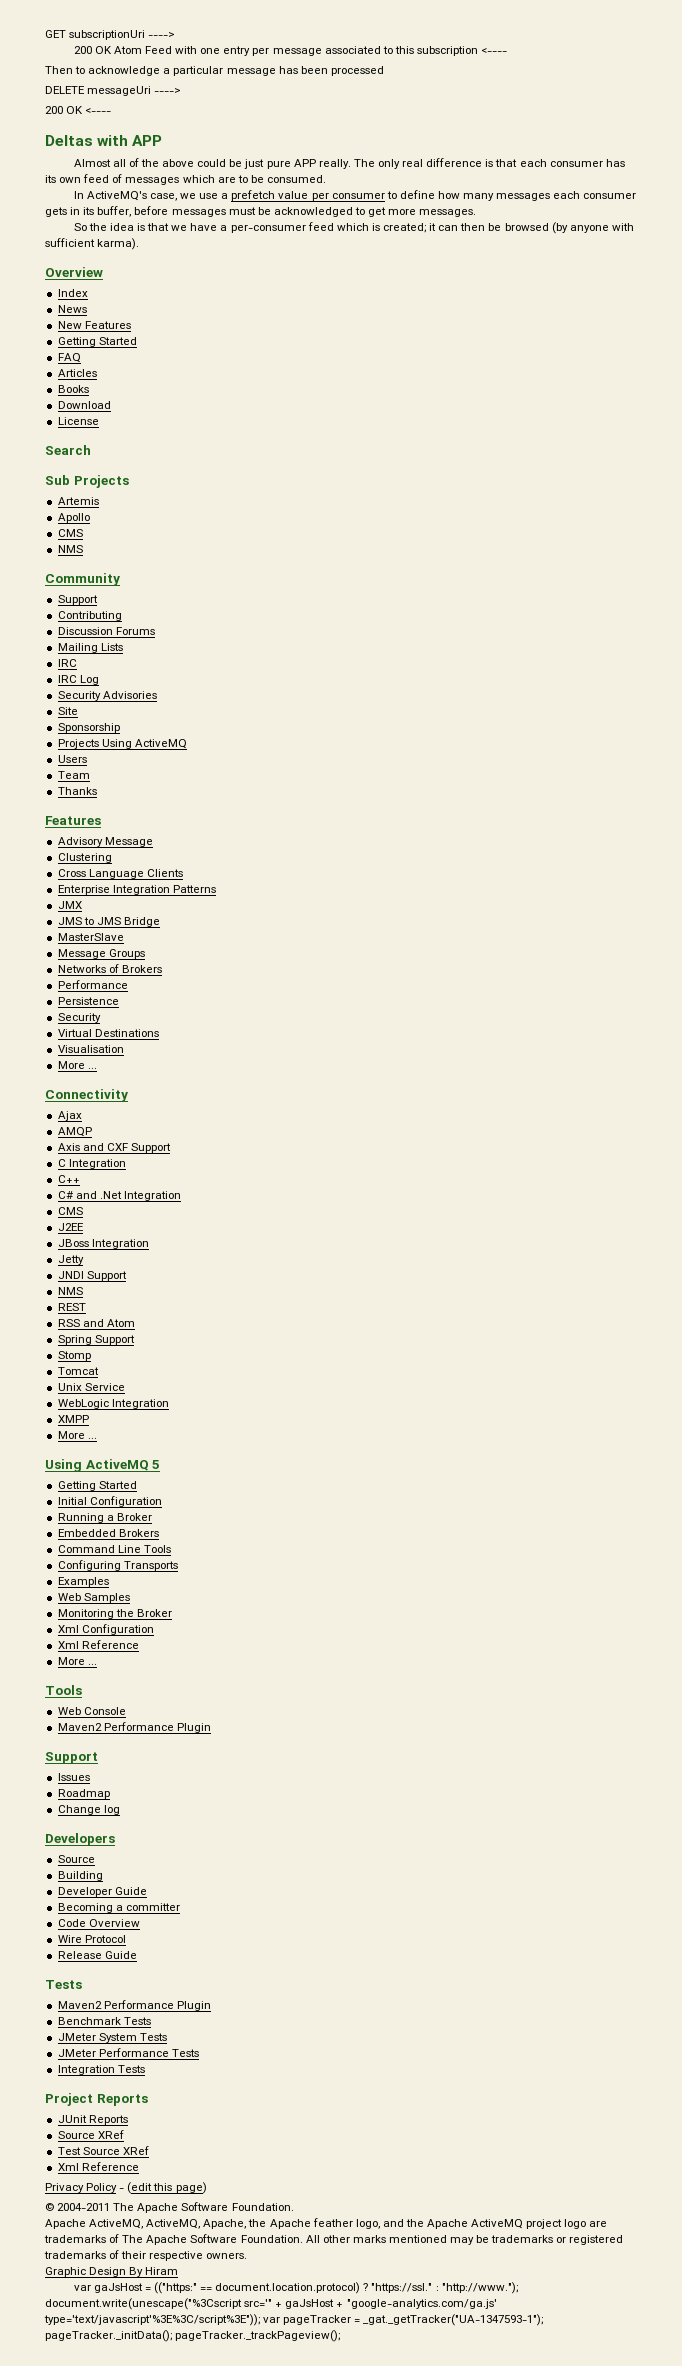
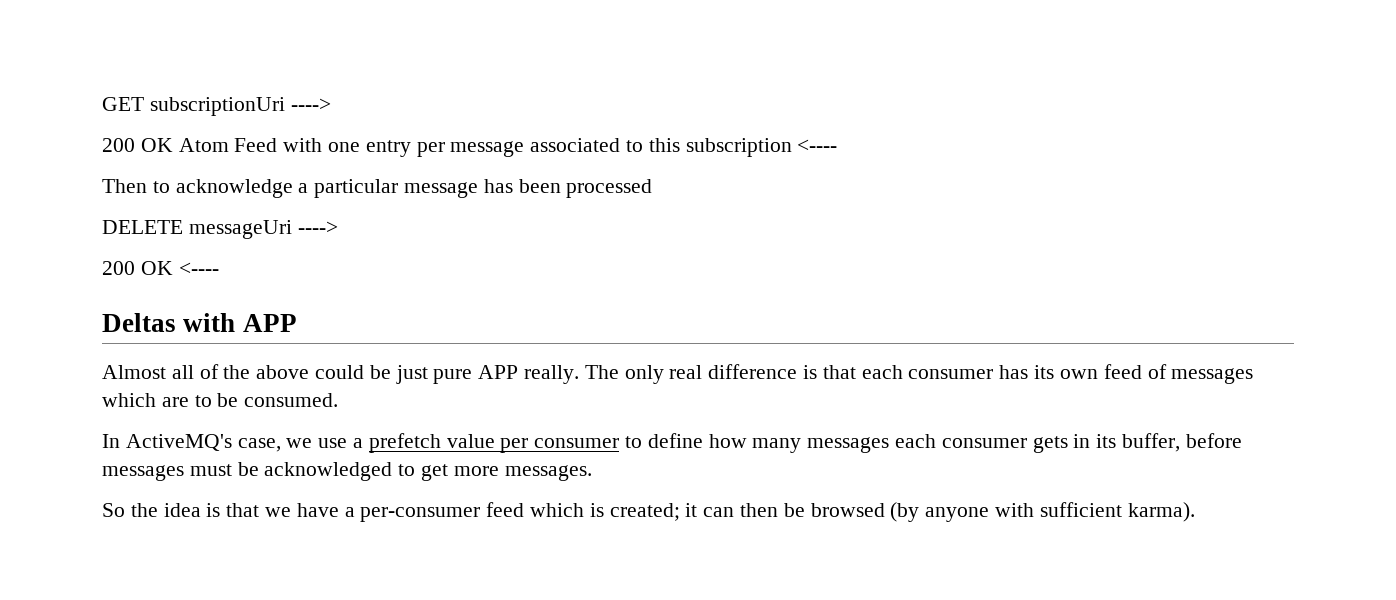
[45,267,103,277] [57,289,88,297] [57,305,87,313] [57,321,131,329] [57,337,137,347] [57,353,81,363] [57,369,97,377] [57,385,89,393] [57,401,111,409] [57,417,99,425] [45,445,91,455] [45,475,129,488] [57,497,99,505] [57,513,90,523] [57,529,83,537] [57,545,83,553] [45,573,120,586] [57,595,98,605] [57,611,122,621] [57,627,155,635] [57,643,123,653] [57,659,77,667] [57,675,99,685] [57,691,157,701] [57,707,78,715] [57,723,120,733] [57,739,187,749] [57,755,87,763] [57,771,90,779] [57,787,97,795] [45,816,101,825] [57,837,153,847] [57,853,112,863] [57,869,183,879] [57,885,216,895] [57,901,82,909] [57,917,160,927] [57,933,124,941] [57,949,145,959] [57,964,162,973] [57,980,128,989] [57,997,119,1005] [57,1013,101,1023] [57,1029,159,1037] [57,1045,124,1053] [57,1061,97,1069] [45,1089,128,1102] [57,1111,82,1121] [57,1127,92,1137] [57,1143,171,1153] [57,1159,126,1169] [57,1175,80,1183] [57,1191,181,1201] [57,1207,83,1215] [57,1223,84,1231] [57,1239,149,1249] [57,1255,84,1265] [57,1271,127,1281] [57,1287,83,1295] [57,1303,86,1311] [57,1319,135,1327] [57,1335,135,1345] [57,1351,91,1361] [57,1367,99,1375] [57,1383,125,1391] [57,1399,169,1409] [57,1415,89,1423] [57,1431,97,1439] [45,1459,161,1472] [57,1481,137,1491] [57,1496,162,1507] [57,1513,152,1523] [57,1529,159,1537] [57,1545,171,1553] [57,1560,178,1571] [57,1577,109,1587] [57,1593,130,1603] [57,1609,172,1619] [57,1624,154,1635] [57,1640,139,1649] [57,1657,97,1665] [45,1685,82,1695] [57,1707,126,1715] [57,1722,211,1733] [45,1752,98,1764] [57,1773,90,1781] [57,1789,110,1799] [57,1805,120,1815] [45,1833,115,1846] [57,1855,95,1863] [57,1871,103,1881] [57,1887,147,1897] [57,1903,180,1913] [57,1919,140,1927] [57,1935,126,1943] [57,1951,137,1959] [45,1980,82,1989] [57,2000,211,2011] [57,2017,151,2025] [57,2033,167,2043] [57,2048,199,2057] [57,2065,145,2075] [45,2093,148,2106] [57,2115,128,2125] [57,2130,124,2139] [57,2146,149,2155] [57,2162,139,2171] [45,2182,207,2194] [45,2202,294,2213] [45,2218,608,2229] [44,2234,624,2245] [44,2250,248,2261] [45,2267,179,2277] [73,2282,518,2294] [45,2298,497,2310] [44,2314,544,2326] [45,2330,341,2342] // Overview // Index // News // New Features // Getting Started // FAQ // Articles // Books // Download // License // Search // Sub Projects // Artemis // Apollo // CMS // NMS // Community // Support // Contributing // Discussion Forums // Mailing Lists // IRC // IRC Log // Security Advisories // Site // Sponsorship // Projects Using ActiveMQ // Users // Team // Thanks // Features // Advisory Message // Clustering // Cross Language Clients // Enterprise Integration Patterns // JMX // JMS to JMS Bridge // MasterSlave // Message Groups // Networks of Brokers // Performance // Persistence // Security // Virtual Destinations // Visualisation // More ... // Connectivity // Ajax // AMQP // Axis and CXF Support // C Integration // C++ // C# and .Net Integration // CMS // J2EE // JBoss Integration // Jetty // JNDI Support // NMS // REST // RSS and Atom // Spring Support // Stomp // Tomcat // Unix Service // WebLogic Integration // XMPP // More ... // Using ActiveMQ 5 // Getting Started // Initial Configuration // Running a Broker // Embedded Brokers // Command Line Tools // Configuring Transports // Examples // Web Samples // Monitoring the Broker // Xml Configuration // Xml Reference // More ... // Tools // Web Console // Maven2 Performance Plugin // Support // Issues // Roadmap // Change log // Developers // Source // Building // Developer Guide // Becoming a committer // Code Overview // Wire Protocol // Release Guide // Tests // Maven2 Performance Plugin // Benchmark Tests // JMeter System Tests // JMeter Performance Tests // Integration Tests // Project Reports // JUnit Reports // Source XRef // Test Source XRef // Xml Reference // Privacy Policy - (edit this page) // © 2004-2011 The Apache Software Foundation. // Apache ActiveMQ, ActiveMQ, Apache, the Apache feather logo, and the Apache ActiveMQ project logo are trademarks of The Apache Software Foundation. All other marks mentioned may be trademarks or registered trademarks of their respective owners. // Graphic Design By Hiram // var gaJsHost = (("https:" == document.location.protocol) ? "https://ssl." : "http://www."); document.write(unescape("%3Cscript src='" + gaJsHost + "google-analytics.com/ga.js' type='text/javascript'%3E%3C/script%3E")); var pageTracker = _gat._getTracker("UA-1347593-1"); pageTracker._initData(); pageTracker._trackPageview(); -> (1195, 512) none

